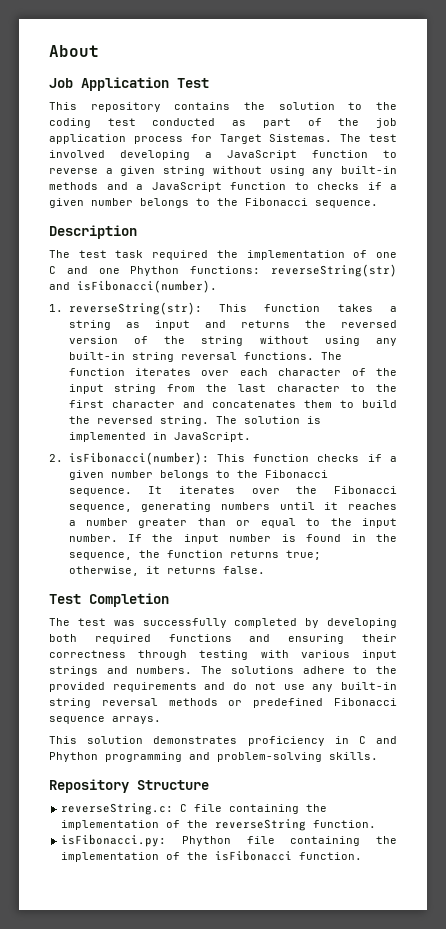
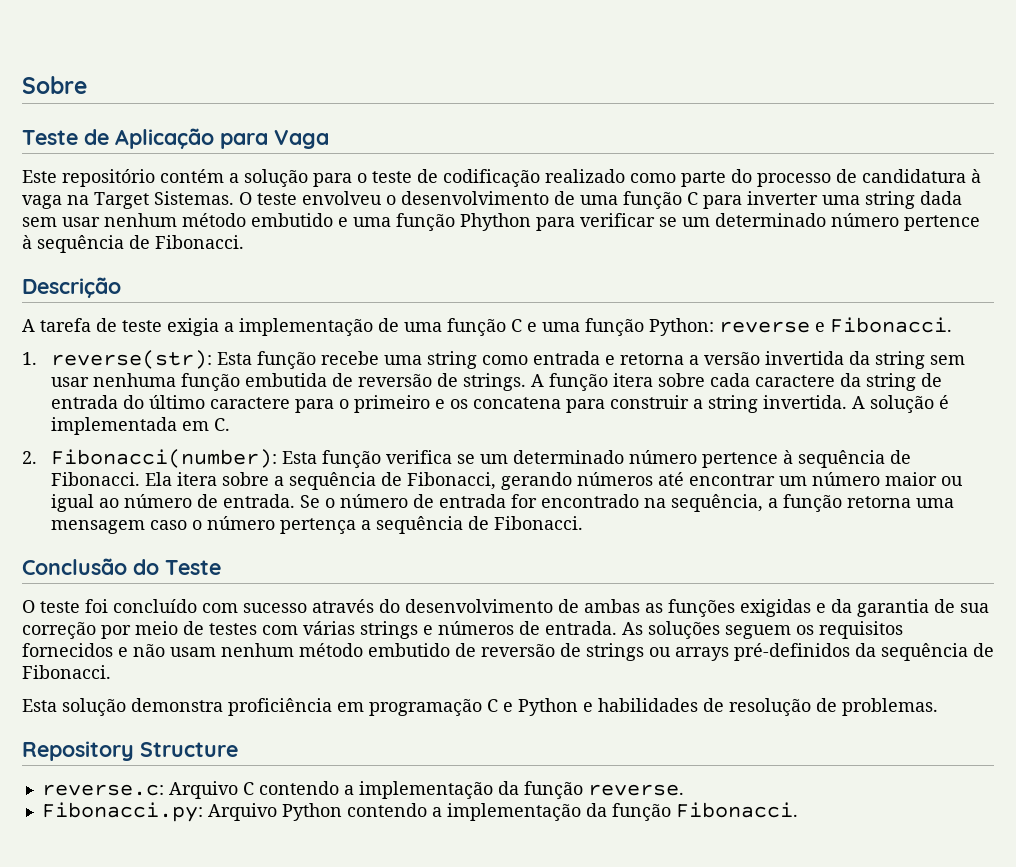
[49,45,99,57] [49,77,209,91] [49,102,397,112] [49,118,398,128] [49,134,397,144] [49,150,397,160] [49,166,397,176] [49,182,397,192] [49,198,378,208] [49,225,137,239] [49,250,397,260] [49,264,397,277] [49,280,217,293] [49,302,397,315] [68,320,397,330] [68,336,397,346] [68,352,342,362] [68,368,397,376] [68,384,397,394] [68,400,397,408] [68,416,321,426] [68,432,251,442] [49,452,398,465] [68,470,328,480] [68,486,397,496] [68,502,397,512] [68,518,397,528] [68,534,397,544] [68,550,321,560] [68,566,265,576] [49,593,169,607] [49,618,397,628] [49,634,398,644] [49,650,397,660] [49,666,398,676] [49,682,398,692] [49,698,398,708] [49,716,161,724] [49,736,398,746] [49,752,378,762] [49,779,209,793] [61,803,328,815] [61,819,377,831] [61,834,397,847] [61,850,363,862] About // Job Application Test // This repository contains the solution to the coding test conducted as part of the job application process for Target Sistemas. The test involved developing a JavaScript function to reverse a given string without using any built-in methods and a JavaScript function to checks if a given number belongs to the Fibonacci sequence. // Description // The test task required the implementation of one C and one Phython functions: reverseString(str) and isFibonacci(number). // 1. reverseString(str): This function takes a string as input and returns the reversed version of the string without using any built-in string reversal functions. The function iterates over each character of the input string from the last character to the first character and concatenates them to build the reversed string. The solution is implemented in JavaScript. // 2. isFibonacci(number): This function checks if a given number belongs to the Fibonacci sequence. It iterates over the Fibonacci sequence, generating numbers until it reaches a number greater than or equal to the input number. If the input number is found in the sequence, the function returns true; otherwise, it returns false. // Test Completion // The test was successfully completed by developing both required functions and ensuring their correctness through testing with various input strings and numbers. The solutions adhere to the provided requirements and do not use any built-in string reversal methods or predefined Fibonacci sequence arrays. // This solution demonstrates proficiency in C and Phython programming and problem-solving skills. // Repository Structure // reverseString.c: C file containing the implementation of the reverseString function. // isFibonacci.py: Phython file containing the implementation of the isFibonacci function. -> [22,76,87,94] [22,128,329,149] [22,169,981,187] [22,191,962,209] [22,213,980,231] [22,235,244,253] [22,277,121,298] [22,317,952,336] [22,350,965,369] [50,373,942,391] [50,395,949,413] [50,417,230,435] [22,449,911,468] [50,472,963,490] [50,494,954,512] [50,516,583,534] [22,558,221,575] [22,599,989,617] [22,621,903,639] [22,643,994,661] [22,665,111,679] [22,698,938,716] [22,741,238,761] [41,781,684,799] [41,802,798,822] Sobre // Teste de Aplicação para Vaga // Este repositório contém a solução para o teste de codificação realizado como parte do processo de candidatura à vaga na Target Sistemas. O teste envolveu o desenvolvimento de uma função C para inverter uma string dada sem usar nenhum método embutido e uma função Phython para verificar se um determinado número pertence à sequência de Fibonacci. // Descrição // A tarefa de teste exigia a implementação de uma função C e uma função Python: reverse e Fibonacci. // 1. reverse(str): Esta função recebe uma string como entrada e retorna a versão invertida da string sem usar nenhuma função embutida de reversão de strings. A função itera sobre cada caractere da string de entrada do último caractere para o primeiro e os concatena para construir a string invertida. A solução é implementada em C. // 2. Fibonacci(number): Esta função verifica se um determinado número pertence à sequência de Fibonacci. Ela itera sobre a sequência de Fibonacci, gerando números até encontrar um número maior ou igual ao número de entrada. Se o número de entrada for encontrado na sequência, a função retorna uma mensagem caso o número pertença a sequência de Fibonacci. // Conclusão do Teste // O teste foi concluído com sucesso através do desenvolvimento de ambas as funções exigidas e da garantia de sua correção por meio de testes com várias strings e números de entrada. As soluções seguem os requisitos fornecidos e não usam nenhum método embutido de reversão de strings ou arrays pré-definidos da sequência de Fibonacci. // Esta solução demonstra proficiência em programação C e Python e habilidades de resolução de problemas. // Repository Structure // reverse.c: Arquivo C contendo a implementação da função reverse. // Fibonacci.py: Arquivo Python contendo a implementação da função Fibonacci.

